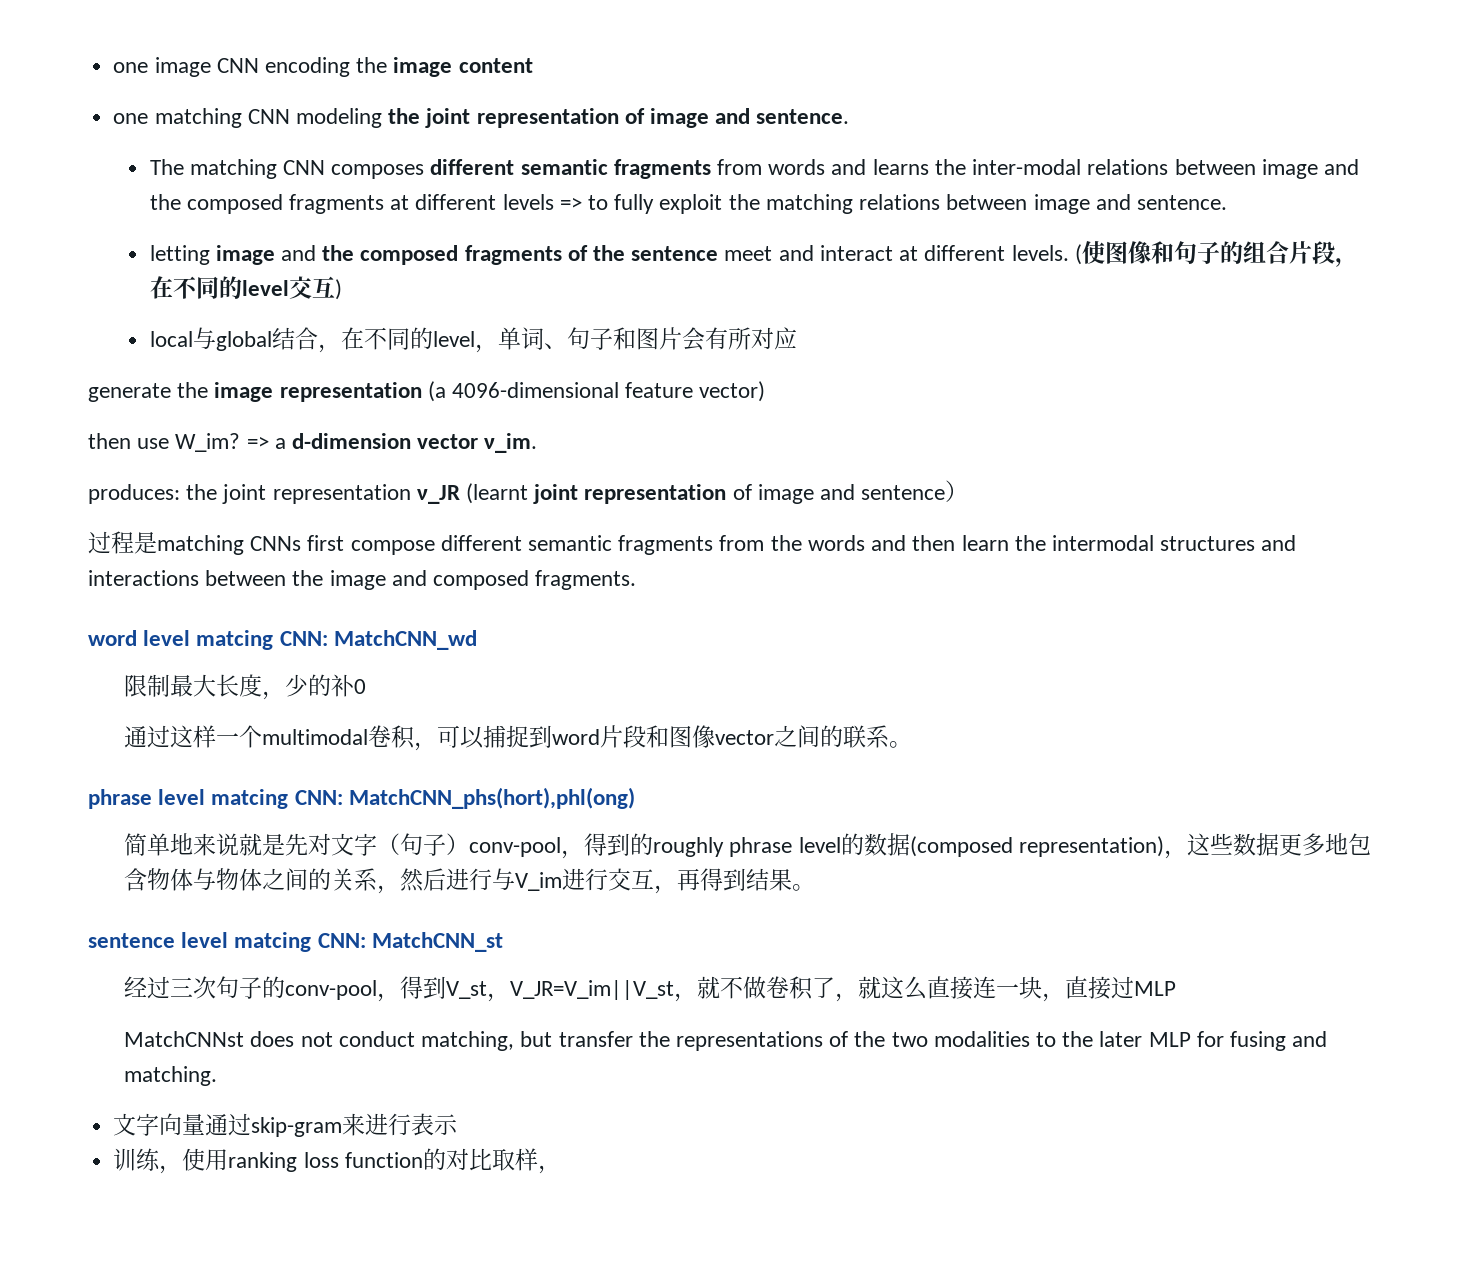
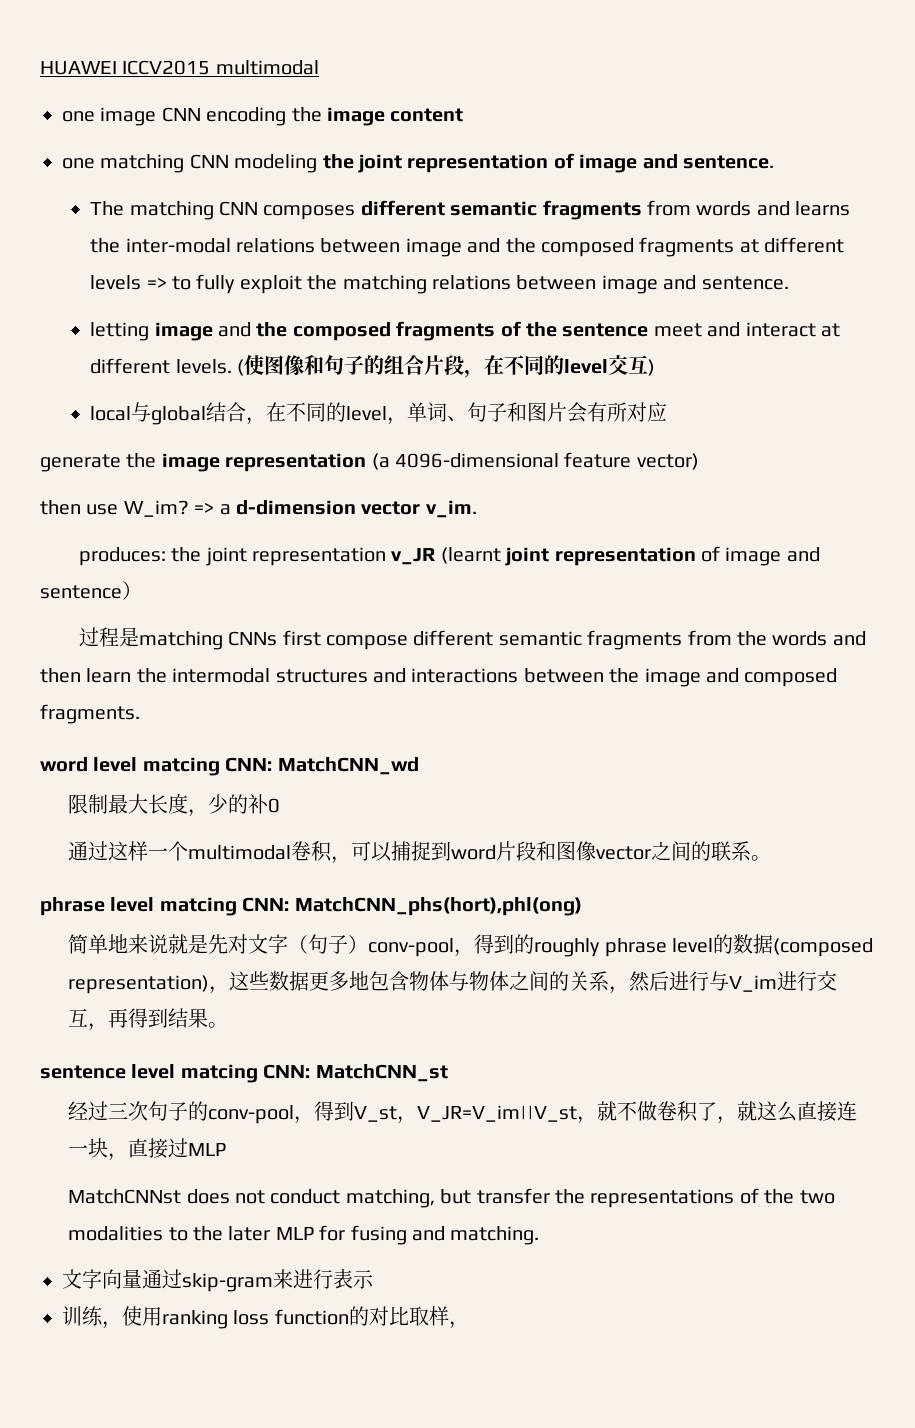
(113, 67) none -> [40,60,319,75] HUAWEI ICCV2015 multimodal //

